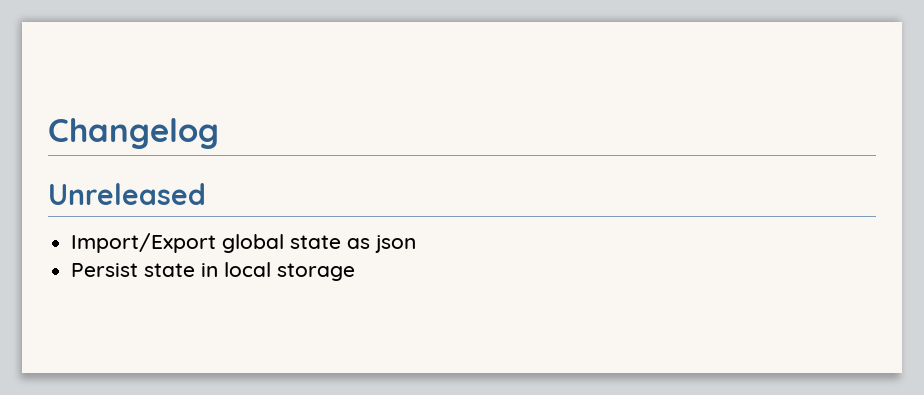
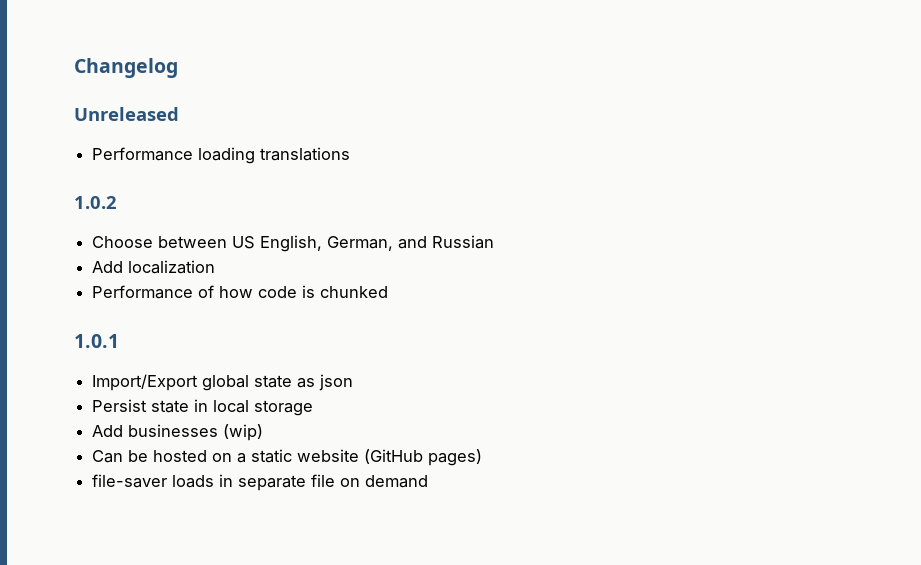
(206, 194) none -> [92,147,351,164] [74,196,117,209] [92,235,495,252] [92,260,216,274] [92,285,389,299] [74,334,119,348] // Performance loading translations // 1.0.2 // Choose between US English, German, and Russian // Add localization // Performance of how code is chunked // 1.0.1
(356, 272) none -> [92,424,264,441] [92,449,483,466] [92,474,429,491] // Add businesses (wip) // Can be hosted on a static website (GitHub pages) // file-saver loads in separate file on demand

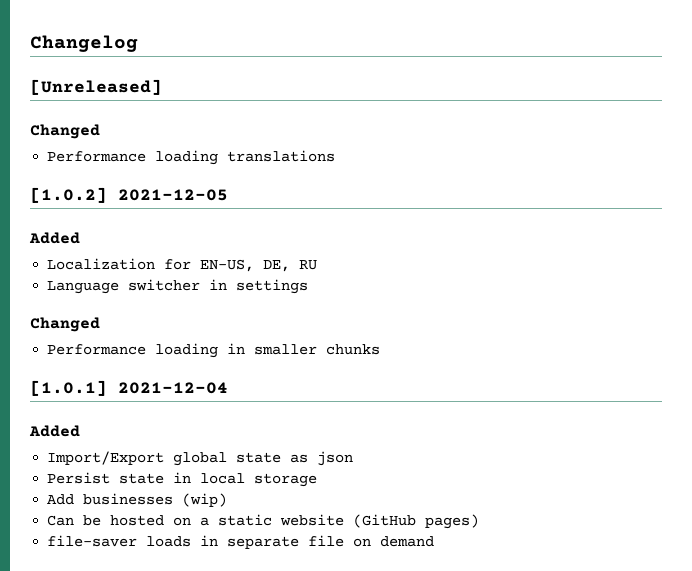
[74,107,179,121] Unreleased -> [30,79,162,95] [30,124,100,139] [Unreleased] // Changed
[74,196,117,209] [92,235,495,252] [92,260,216,274] [92,285,389,299] [74,334,119,348] 1.0.2 // Choose between US English, German, and Russian // Add localization // Performance of how code is chunked // 1.0.1 -> [30,187,228,203] [29,232,80,244] [47,258,318,272] [47,279,309,294] [30,317,100,332] [47,343,381,358] [30,380,228,396] [29,425,80,437] [1.0.2] 2021-12-05 // Added // Localization for EN-US, DE, RU // Language switcher in settings // Changed // Performance loading in smaller chunks // [1.0.1] 2021-12-04 // Added

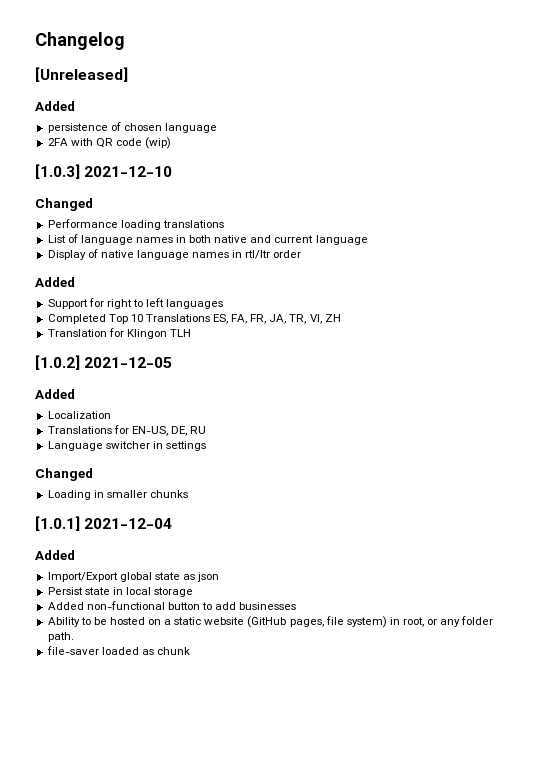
[30,124,100,139] [47,150,336,165] Changed // Performance loading translations -> [35,101,75,111] [47,122,217,133] [47,137,172,149] [35,164,173,179] [35,198,93,211] [47,219,224,230] [47,234,368,245] [47,249,302,260] [35,277,75,287] [47,298,224,309] [47,314,341,324] [47,328,191,339] Added // persistence of chosen language // 2FA with QR code (wip) // [1.0.3] 2021-12-10 // Changed // Performance loading translations // List of language names in both native and current language // Display of native language names in rtl/ltr order // Added // Support for right to left languages // Completed Top 10 Translations ES, FA, FR, JA, TR, VI, ZH // Translation for Klingon TLH
(156, 264) none -> [47,426,112,434] // Translations
[47,343,219,358] Performance loading -> [47,490,91,500] Loading
[47,494,75,505] Add -> [47,601,237,610] Added non-functional button to add
[182,493,228,507] [47,515,75,526] (wip) // Can -> [47,617,91,627] // Ability to
[425,514,480,529] [47,535,435,549] pages) // file-saver loads in separate file on demand -> [289,616,494,628] [47,632,74,642] [46,646,190,655] pages, file system) in root, or any folder path. // file-saver loaded as chunk

